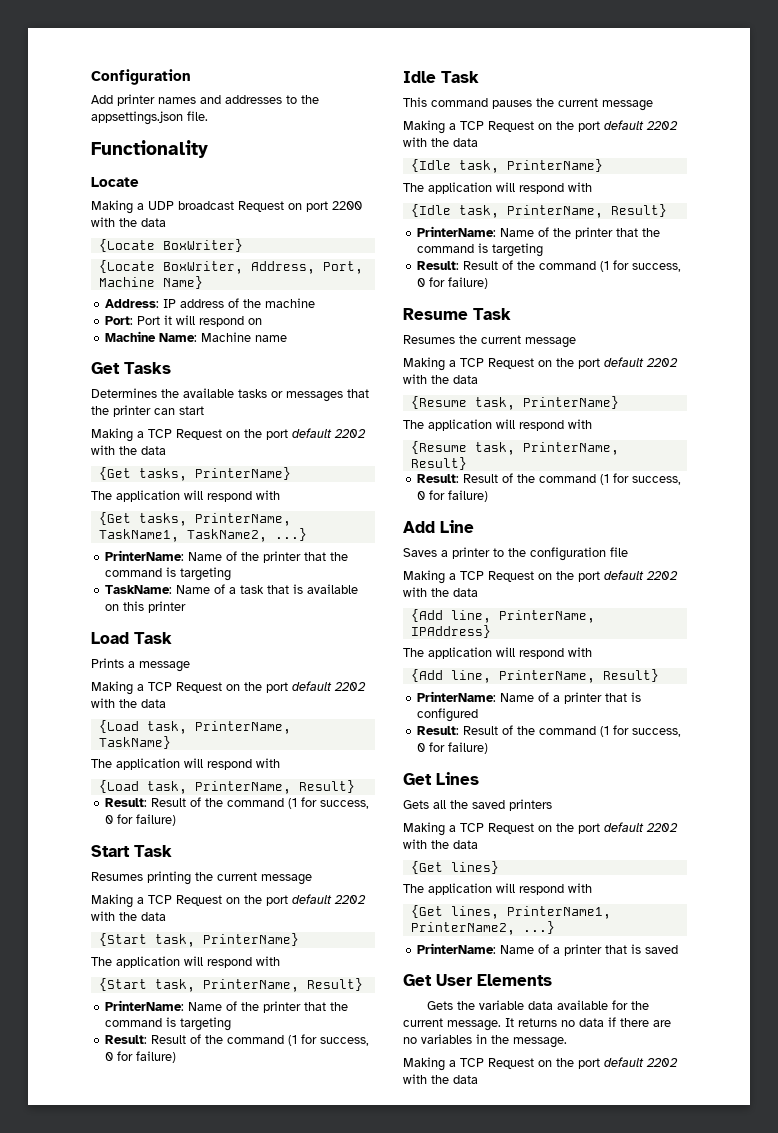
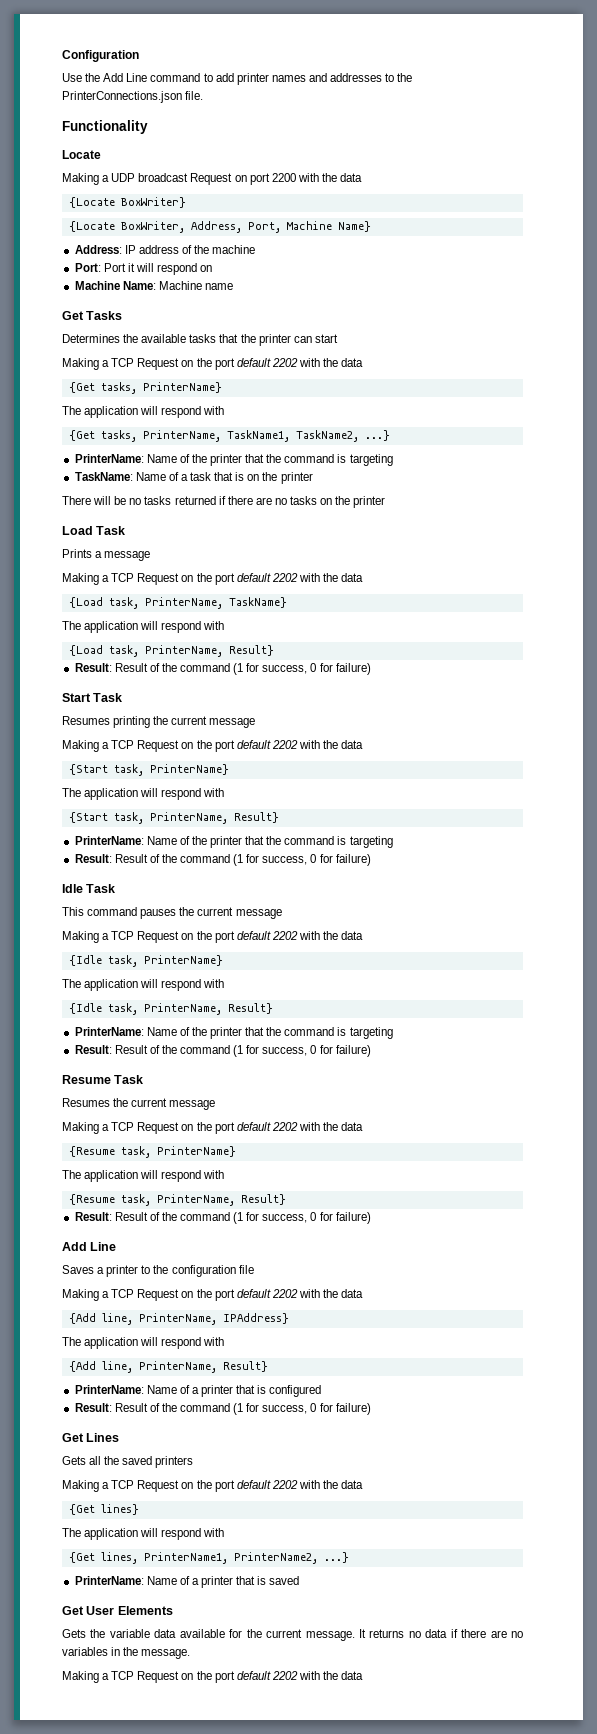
[91,95,113,104] Add -> [62,73,234,82] Use the Add Line command to add
[91,111,183,125] appsettings.json -> [62,91,182,103] PrinterConnections.json
[271,391,343,402] or messages -> (217, 338) none
[307,584,359,594] [105,601,145,611] available on this -> [247,472,313,484] [62,496,351,505] on the printer // There will be no tasks returned if there are no tasks on the

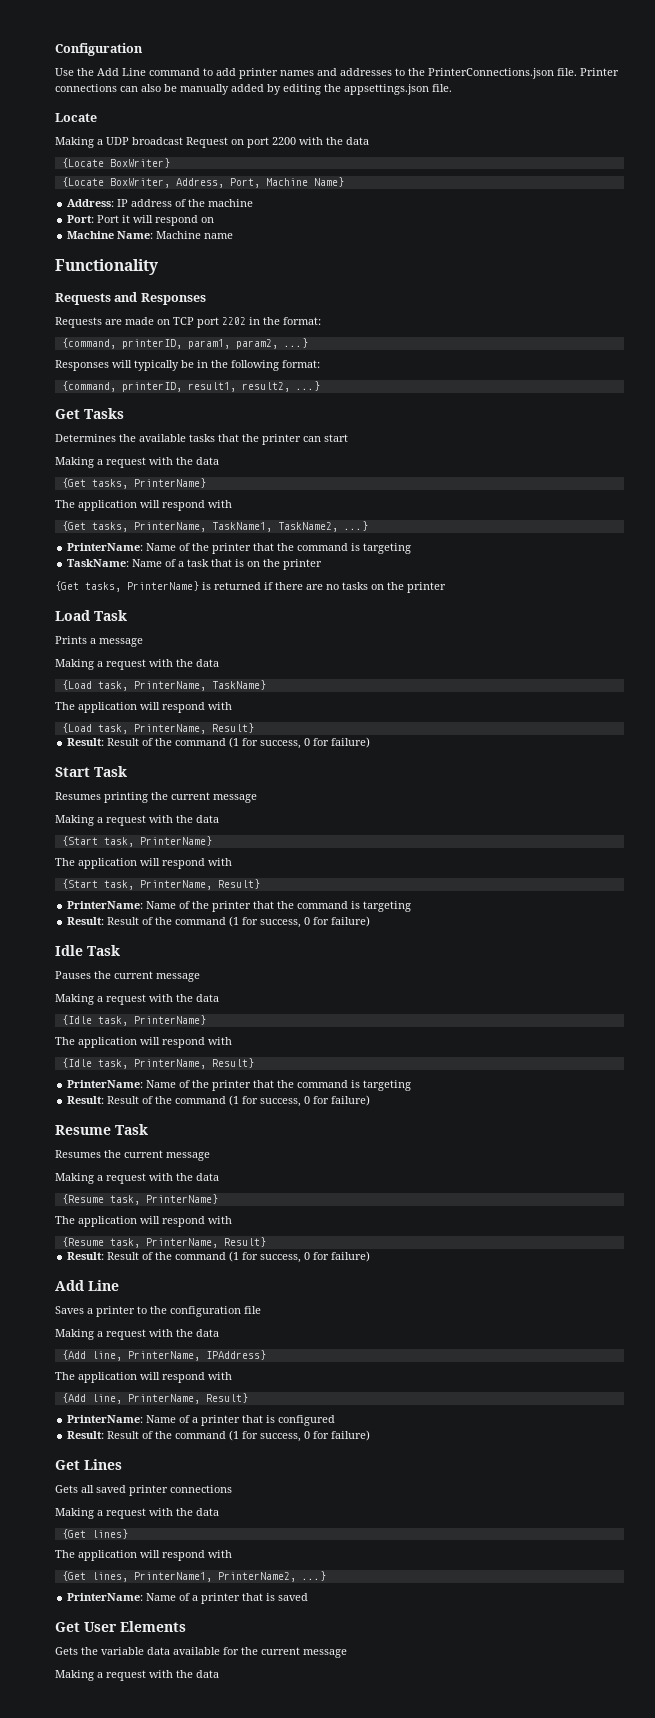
[62,120,148,134] // Functionality -> [580,68,619,76] [55,84,452,95] Printer connections can also be manually added by editing the appsettings.json file.
(233, 286) none -> [55,259,158,275] [55,292,206,305] [55,317,321,328] [61,338,308,349] [55,360,320,371] [61,381,320,392] // Functionality // Requests and Responses // Requests are made on TCP port 2202 in the format: // {command, printerID, param1, param2, ...} // Responses will typically be in the following format: // {command, printerID, result1, result2, ...}
[111,358,298,370] TCP Request on the port default 2202 -> [106,457,146,468] request
[62,496,172,505] There will be no tasks -> [55,581,211,592] {Get tasks, PrinterName} is
[111,573,298,585] TCP Request on the port default 2202 -> [106,659,146,670] request
[111,740,298,752] TCP Request on the port default 2202 -> [106,815,146,826] request
[62,907,282,919] [62,931,298,943] This command pauses the current message // Making a TCP Request on the port default 2202 -> [55,971,200,982] [55,994,146,1005] Pauses the current message // Making a request
[111,1122,298,1134] TCP Request on the port default 2202 -> [106,1173,146,1184] request
[111,1289,298,1301] TCP Request on the port default 2202 -> [106,1329,146,1340] request
[104,1456,194,1468] [62,1480,298,1492] the saved printers // Making a TCP Request on the port default 2202 -> [96,1485,232,1496] [55,1508,146,1519] saved printer connections // Making a request
[305,1629,523,1641] [62,1647,191,1659] [62,1671,298,1683] message. It returns no data if there are no variables in the message. // Making a TCP Request on the port default 2202 -> [303,1649,347,1658] [55,1670,146,1681] message // Making a request

